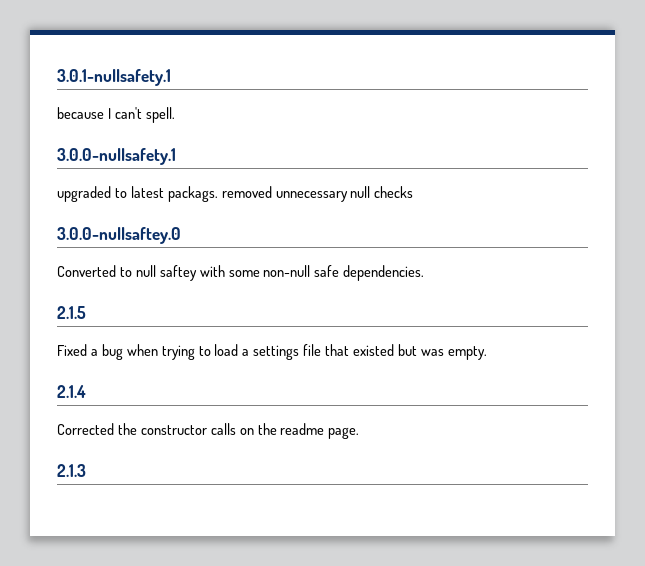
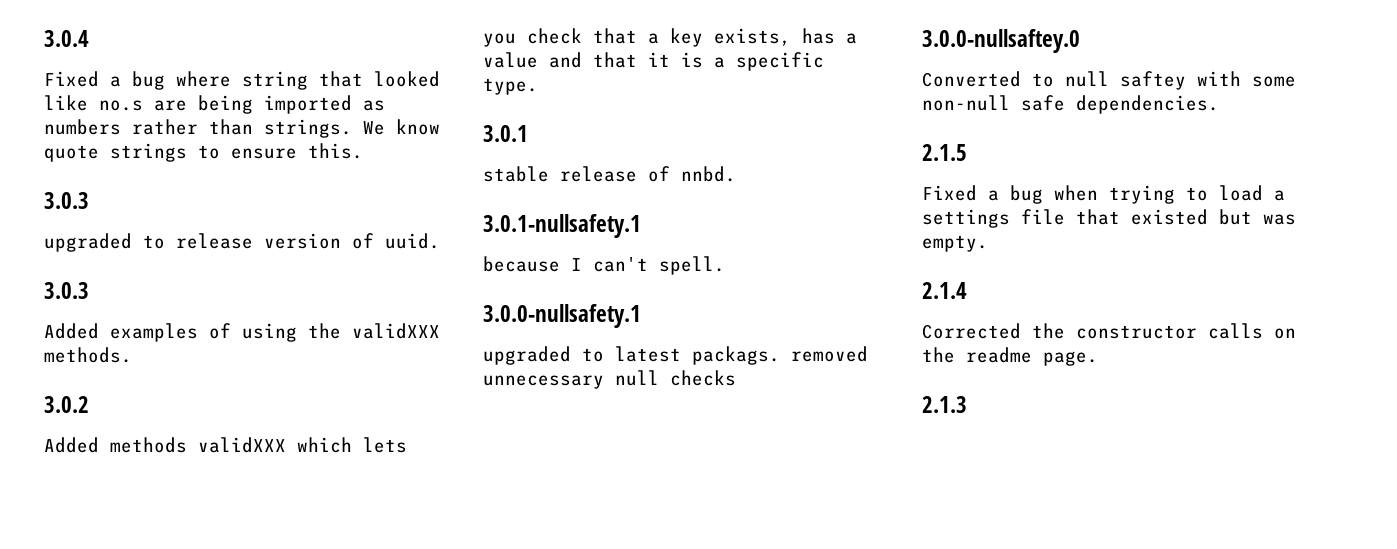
(57, 77) none -> [44,30,89,47] [44,71,440,90] [44,95,385,114] [44,119,440,138] [44,143,363,162] [44,192,89,209] [44,233,440,252] [44,282,89,299] [44,323,440,342] [44,347,132,363] [44,396,89,413] [44,437,407,453] [483,28,857,47] [483,52,824,71] [483,78,538,95] [483,125,528,142] [483,166,736,182] 3.0.4 // Fixed a bug where string that looked like no.s are being imported as numbers rather than strings. We know quote strings to ensure this. // 3.0.3 // upgraded to release version of uuid. // 3.0.3 // Added examples of using the validXXX methods. // 3.0.2 // Added methods validXXX which lets you check that a key exists, has a value and that it is a specific type. // 3.0.1 // stable release of nnbd. //

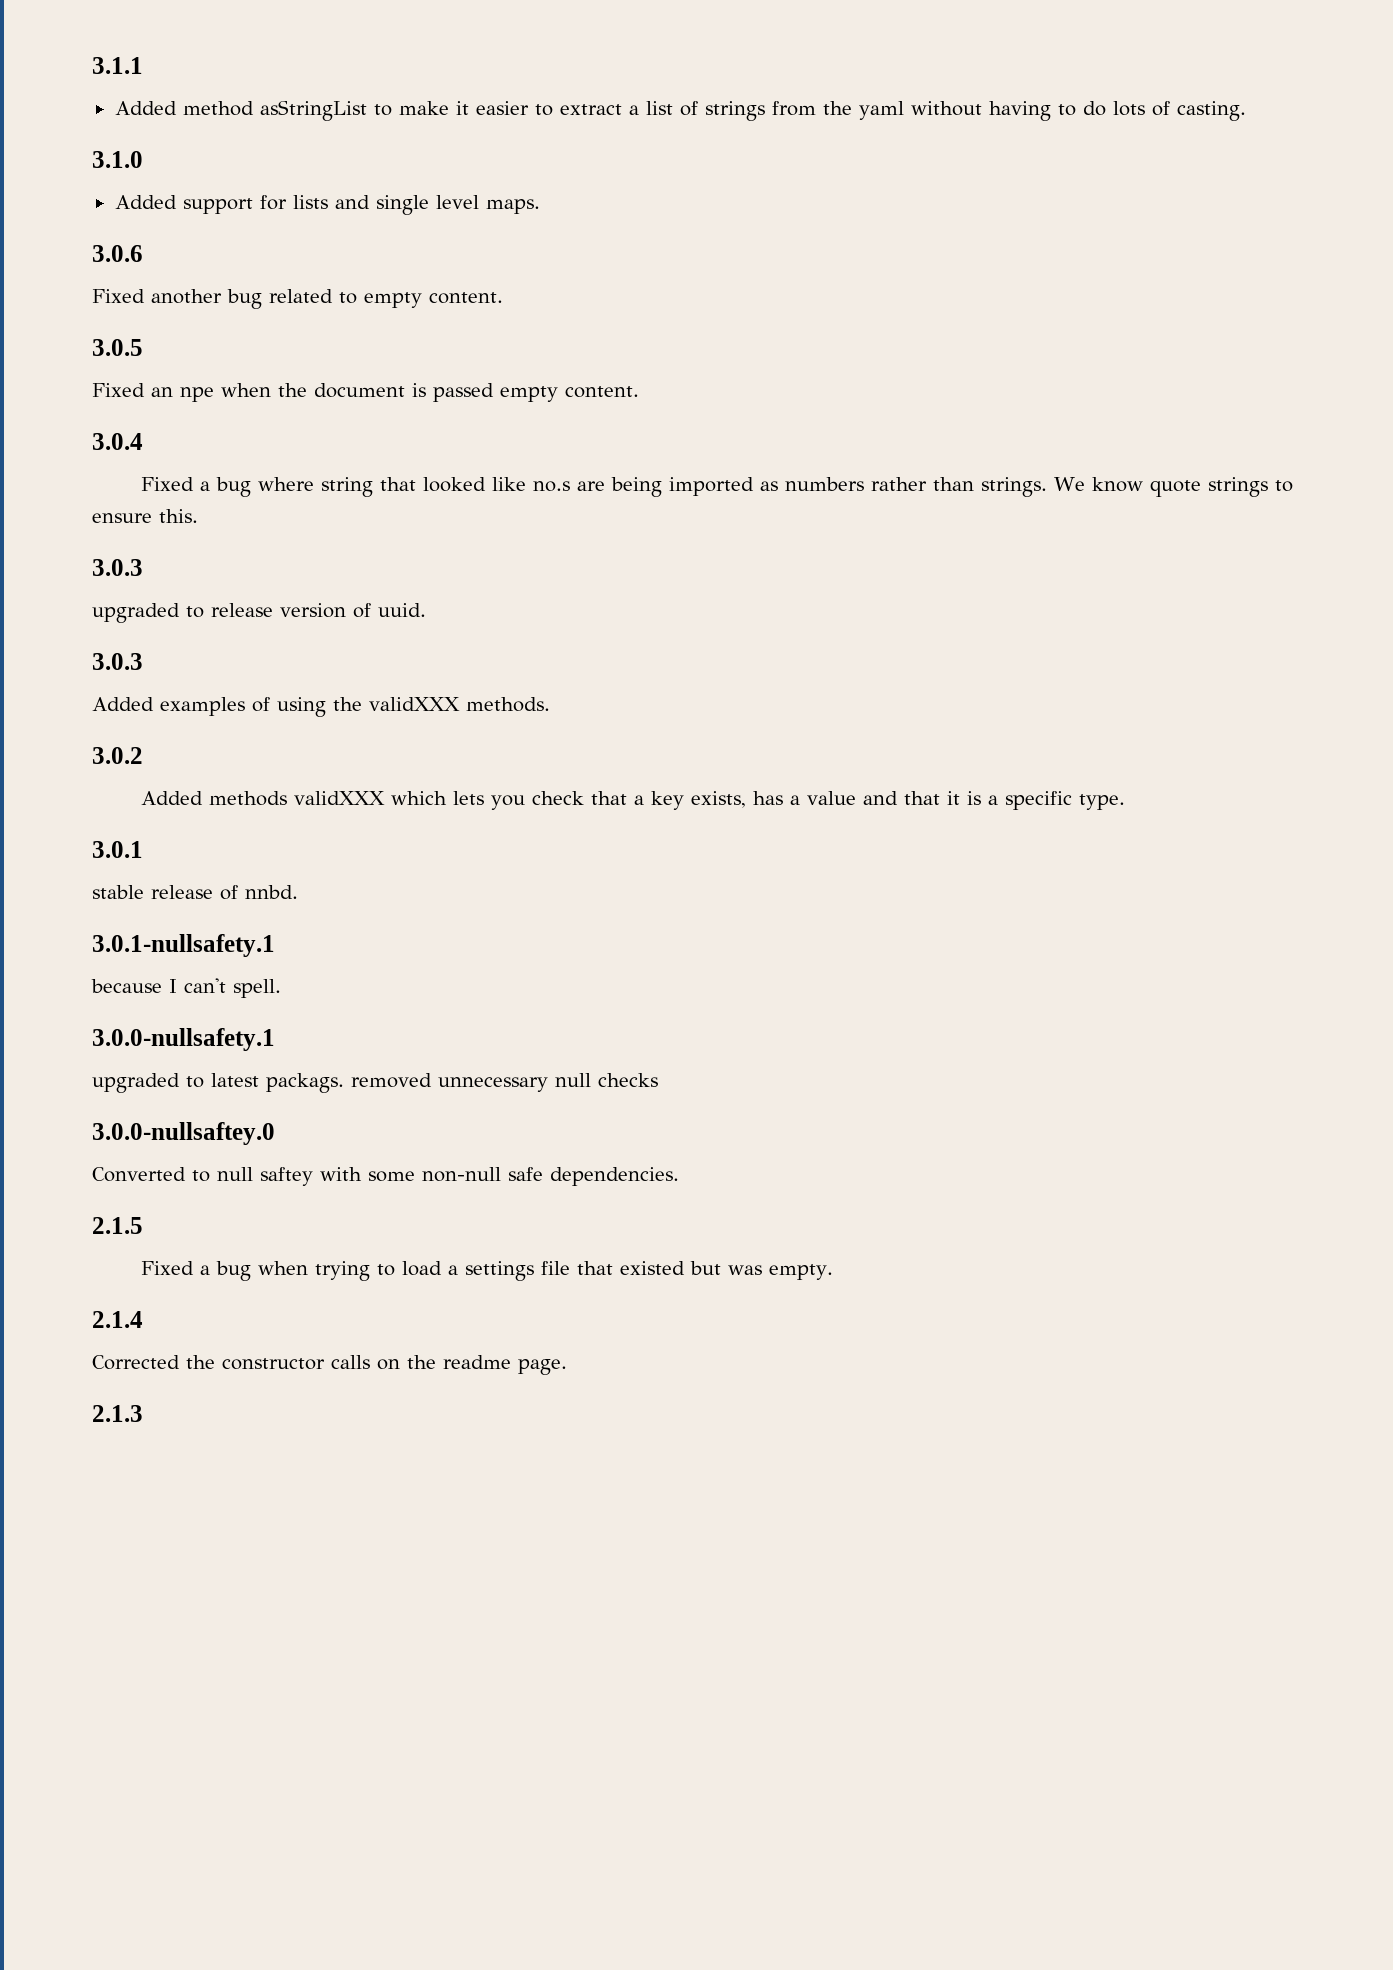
(44, 38) none -> [92,57,143,74] [114,100,1246,121] [92,151,143,168] [114,195,540,215] [92,245,143,262] [92,289,503,309] [92,339,143,356] [92,383,639,402] 3.1.1 // Added method asStringList to make it easier to extract a list of strings from the yaml without having to do lots of casting. // 3.1.0 // Added support for lists and single level maps. // 3.0.6 // Fixed another bug related to empty content. // 3.0.5 // Fixed an npe when the document is passed empty content. //

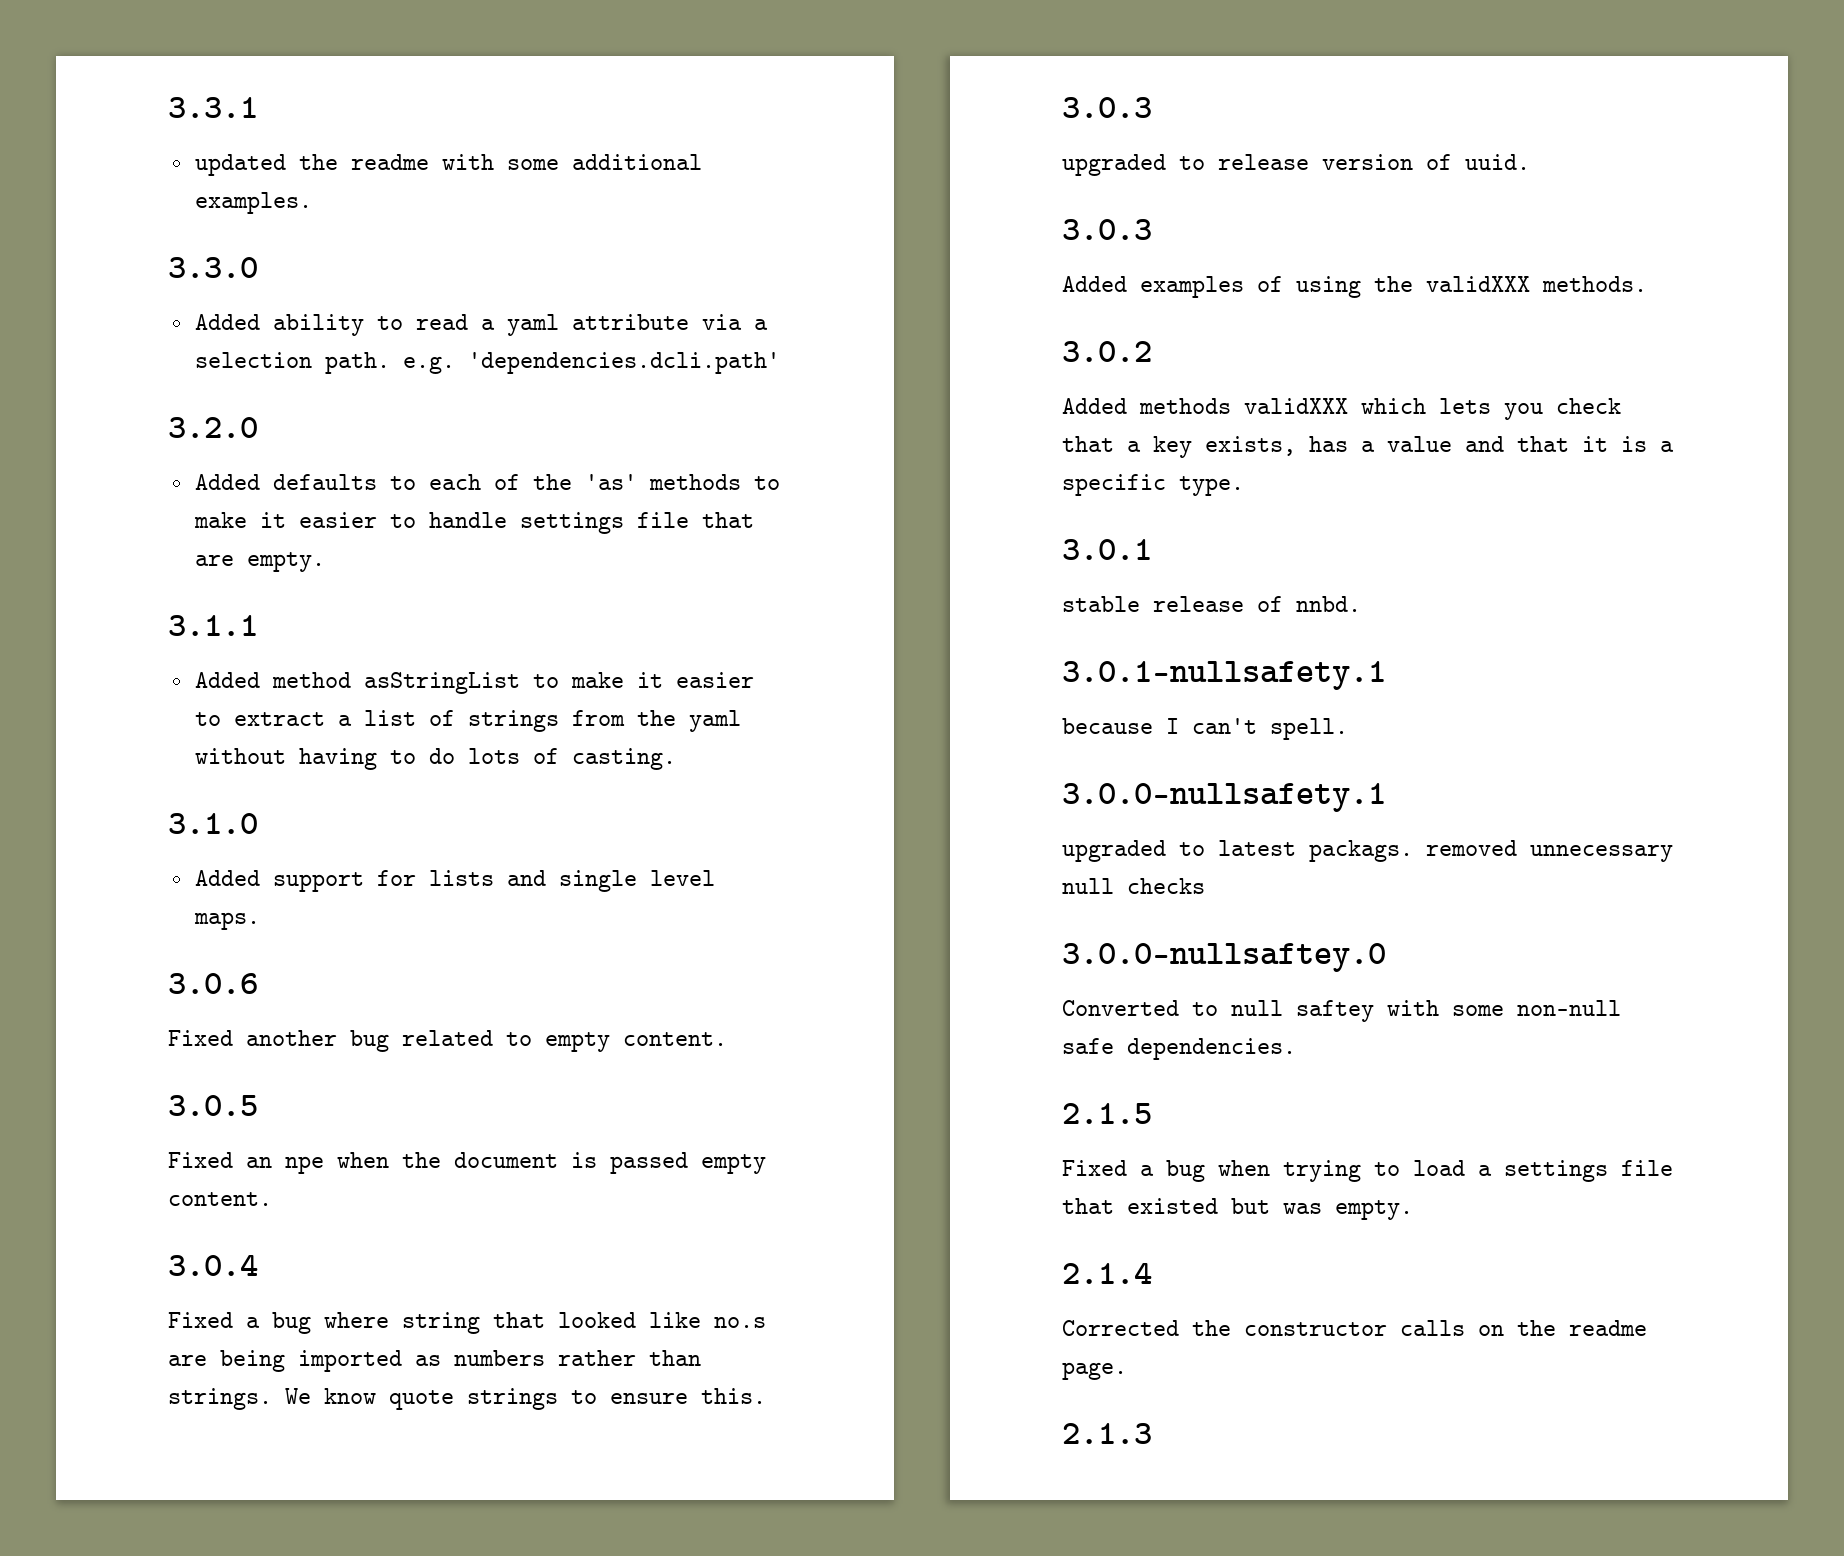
(92, 65) none -> [168,97,258,118] [194,154,702,176] [194,192,312,214] [168,257,258,278] [194,314,768,336] [194,352,780,374] [168,417,258,438] [194,474,780,490] [193,512,754,534] [194,552,325,572] 3.3.1 // updated the readme with some additional examples. // 3.3.0 // Added ability to read a yaml attribute via a selection path. e.g. 'dependencies.dcli.path' // 3.2.0 // Added defaults to each of the 'as' methods to make it easier to handle settings file that are empty. //

